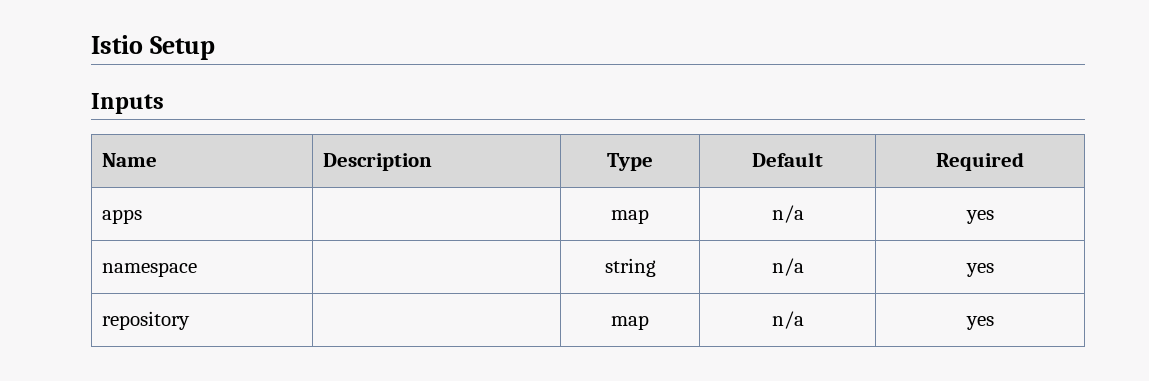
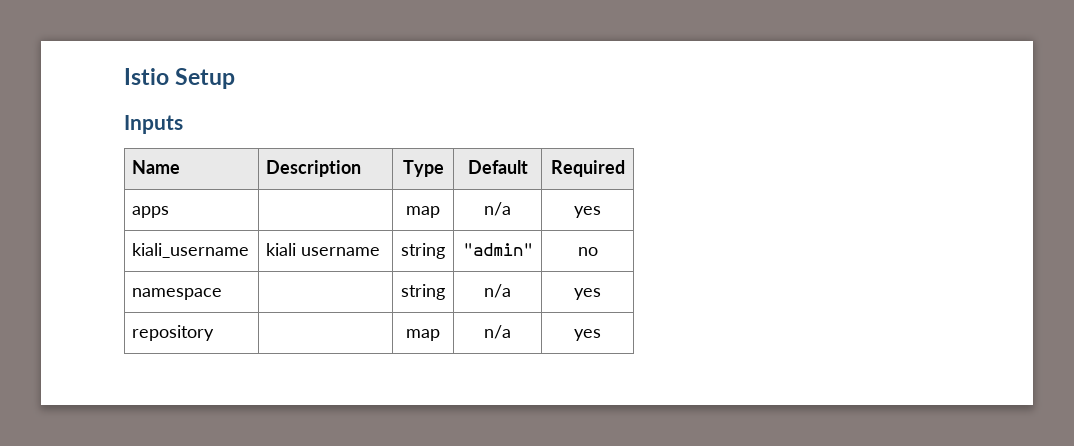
(994, 217) none -> [132,243,250,258] [266,243,381,256] [401,243,445,259] [462,243,533,256] [577,247,598,256] // kiali_username | kiali username | string | "admin" | no

